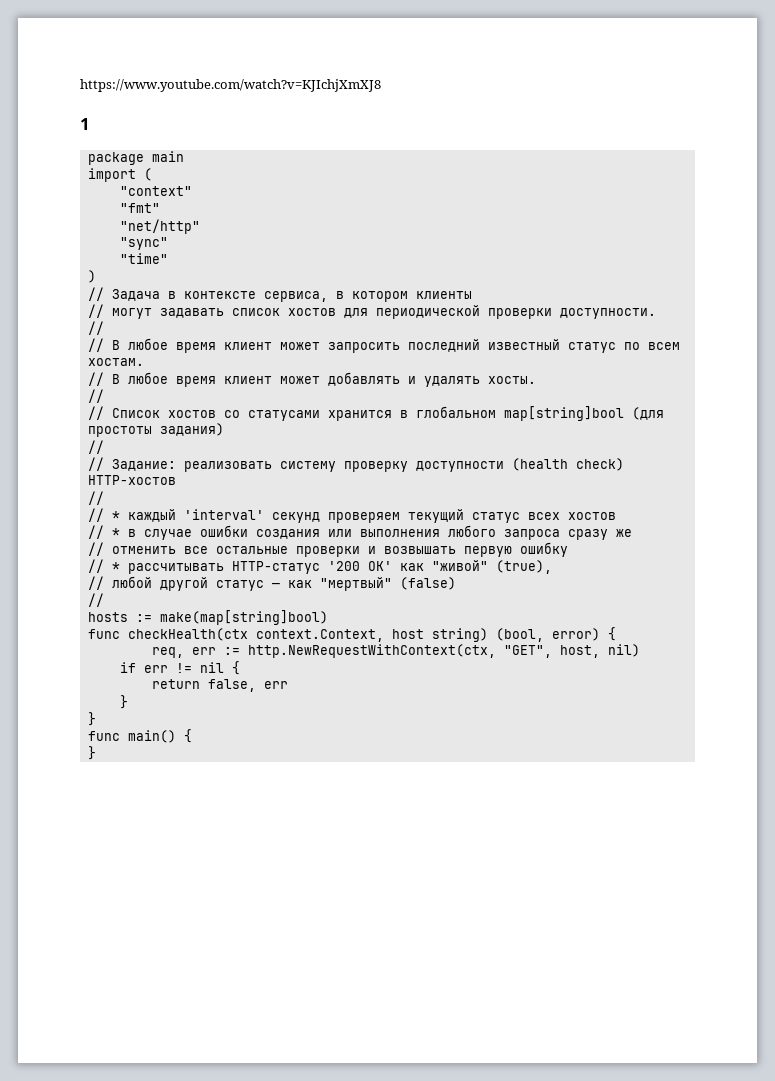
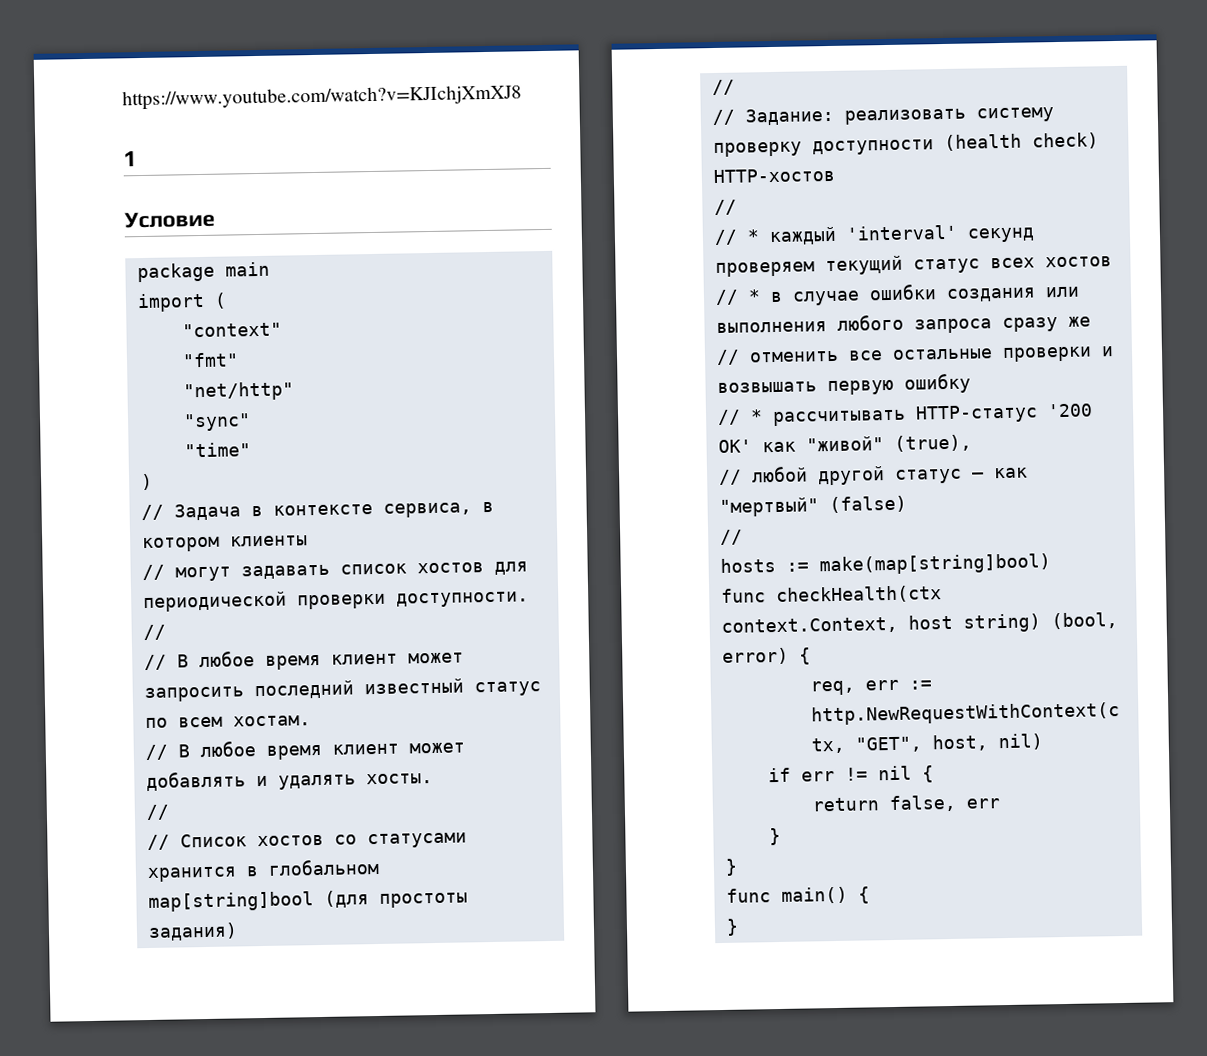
(90, 124) none -> [124,210,215,229] // Условие

